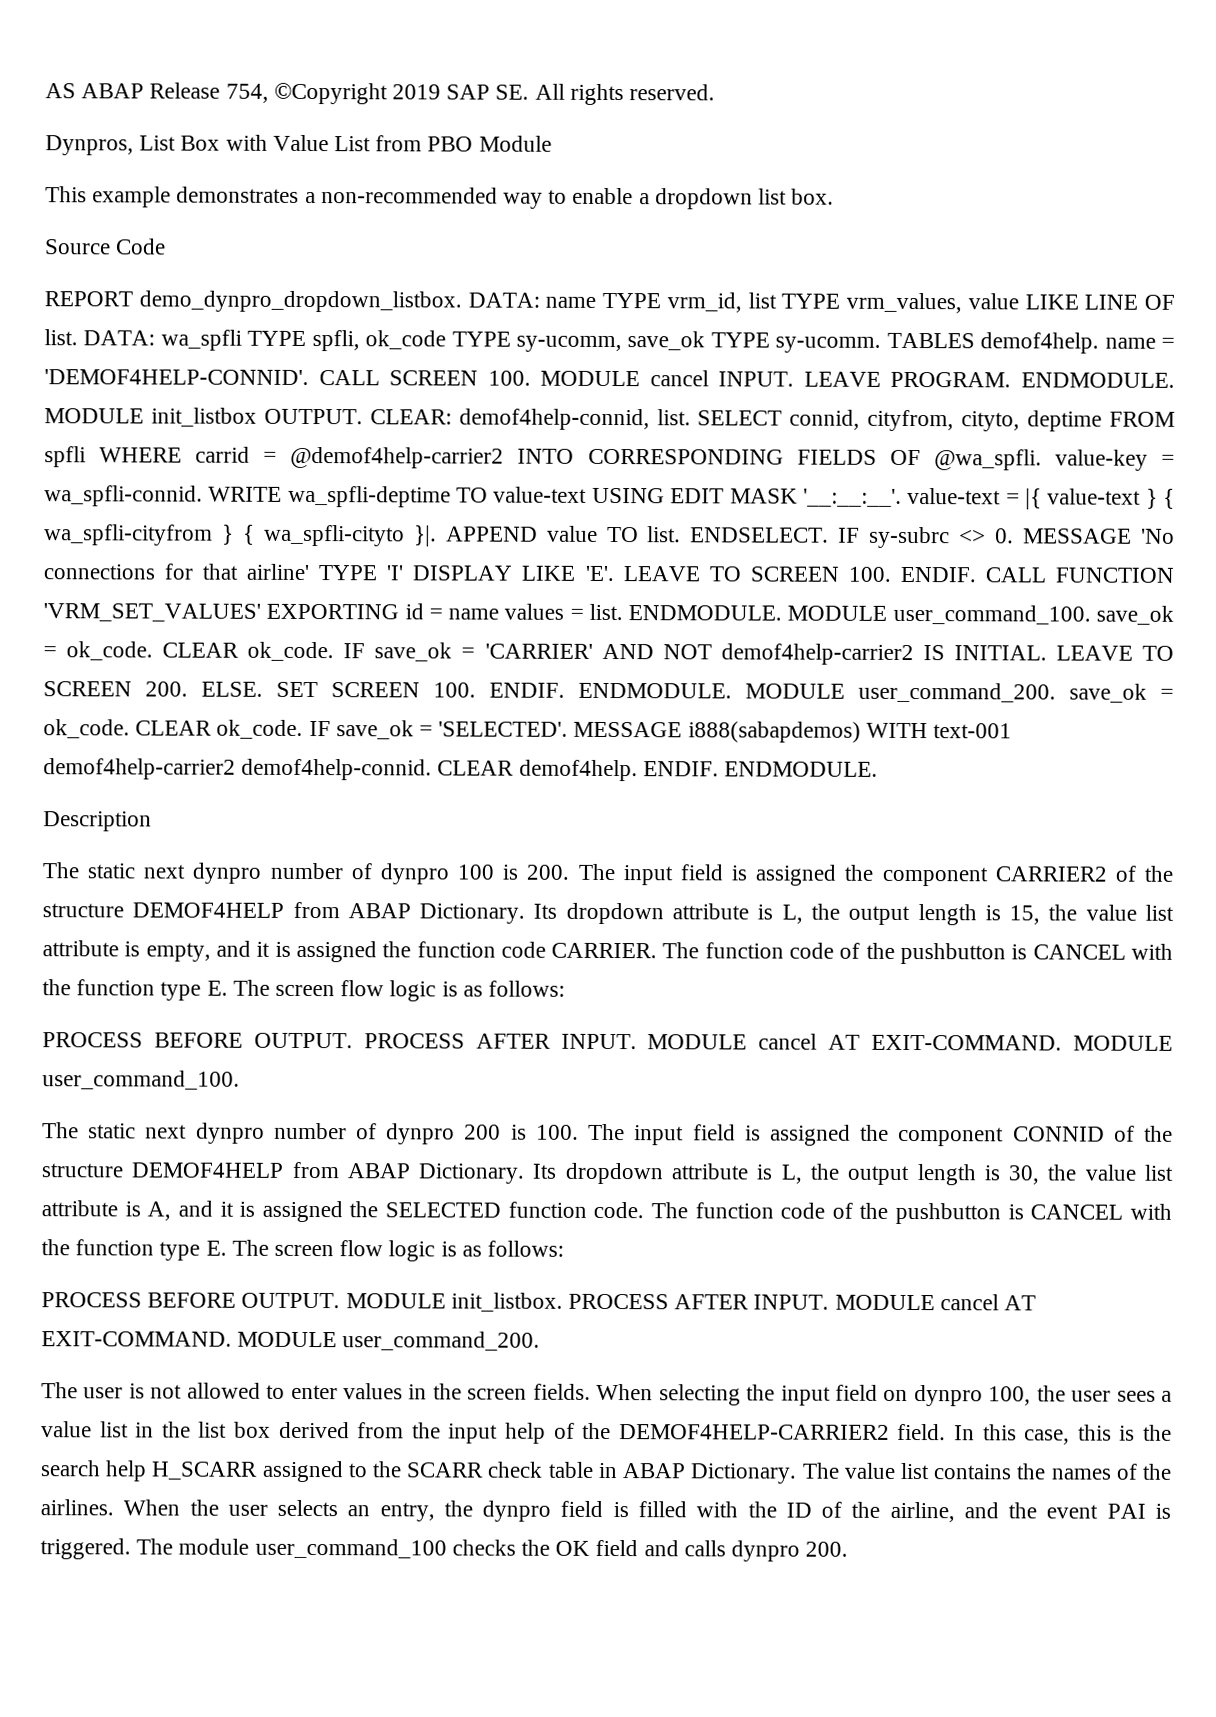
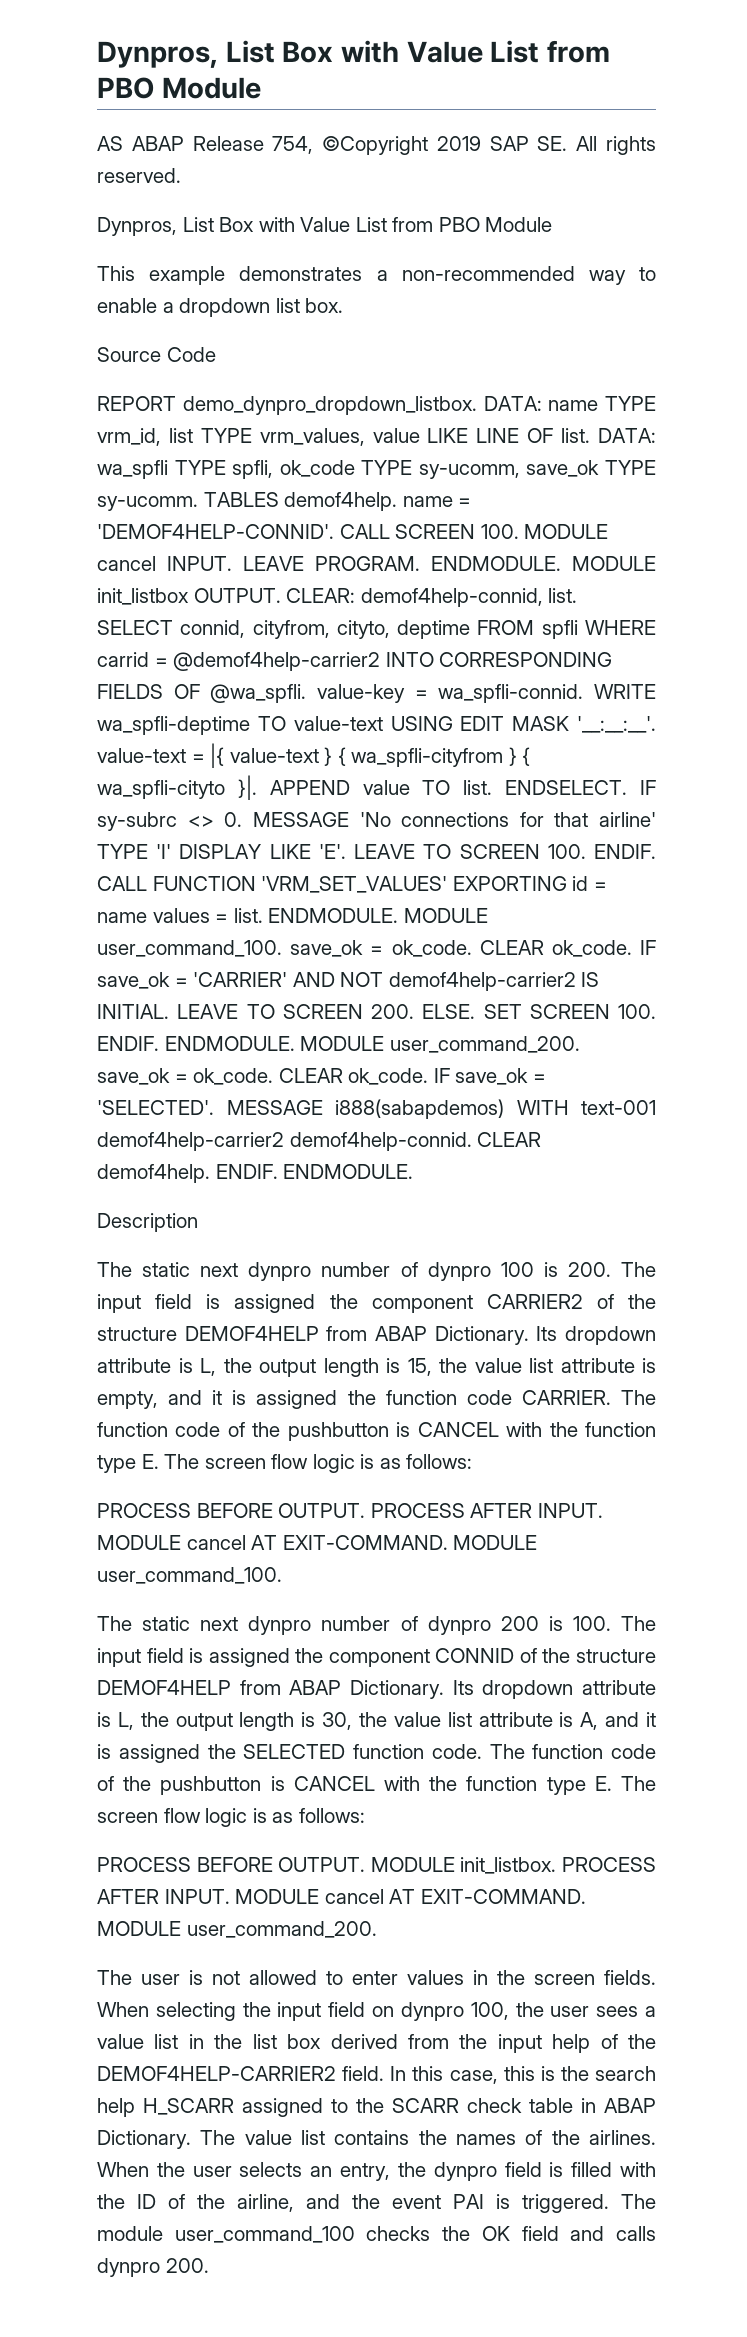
(45, 91) none -> [97,40,611,68] [97,77,261,99] Dynpros, List Box with Value List from PBO Module //

